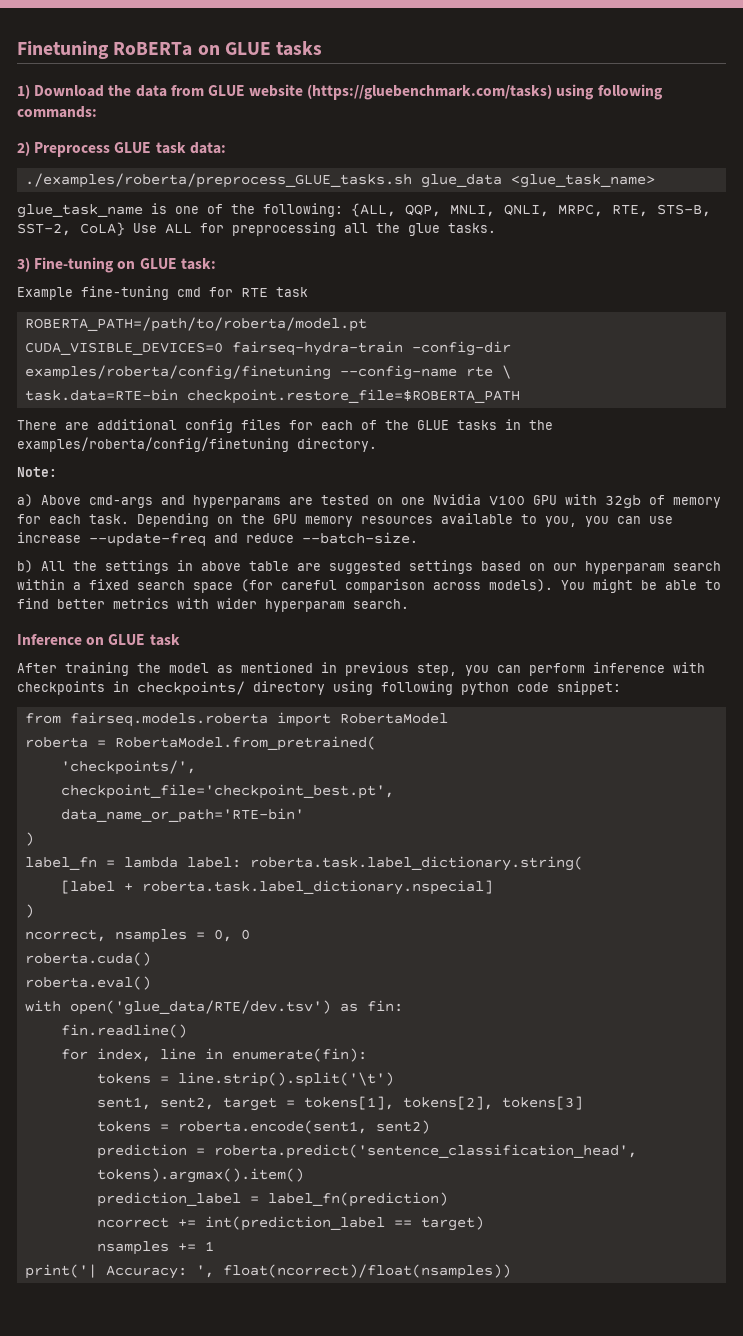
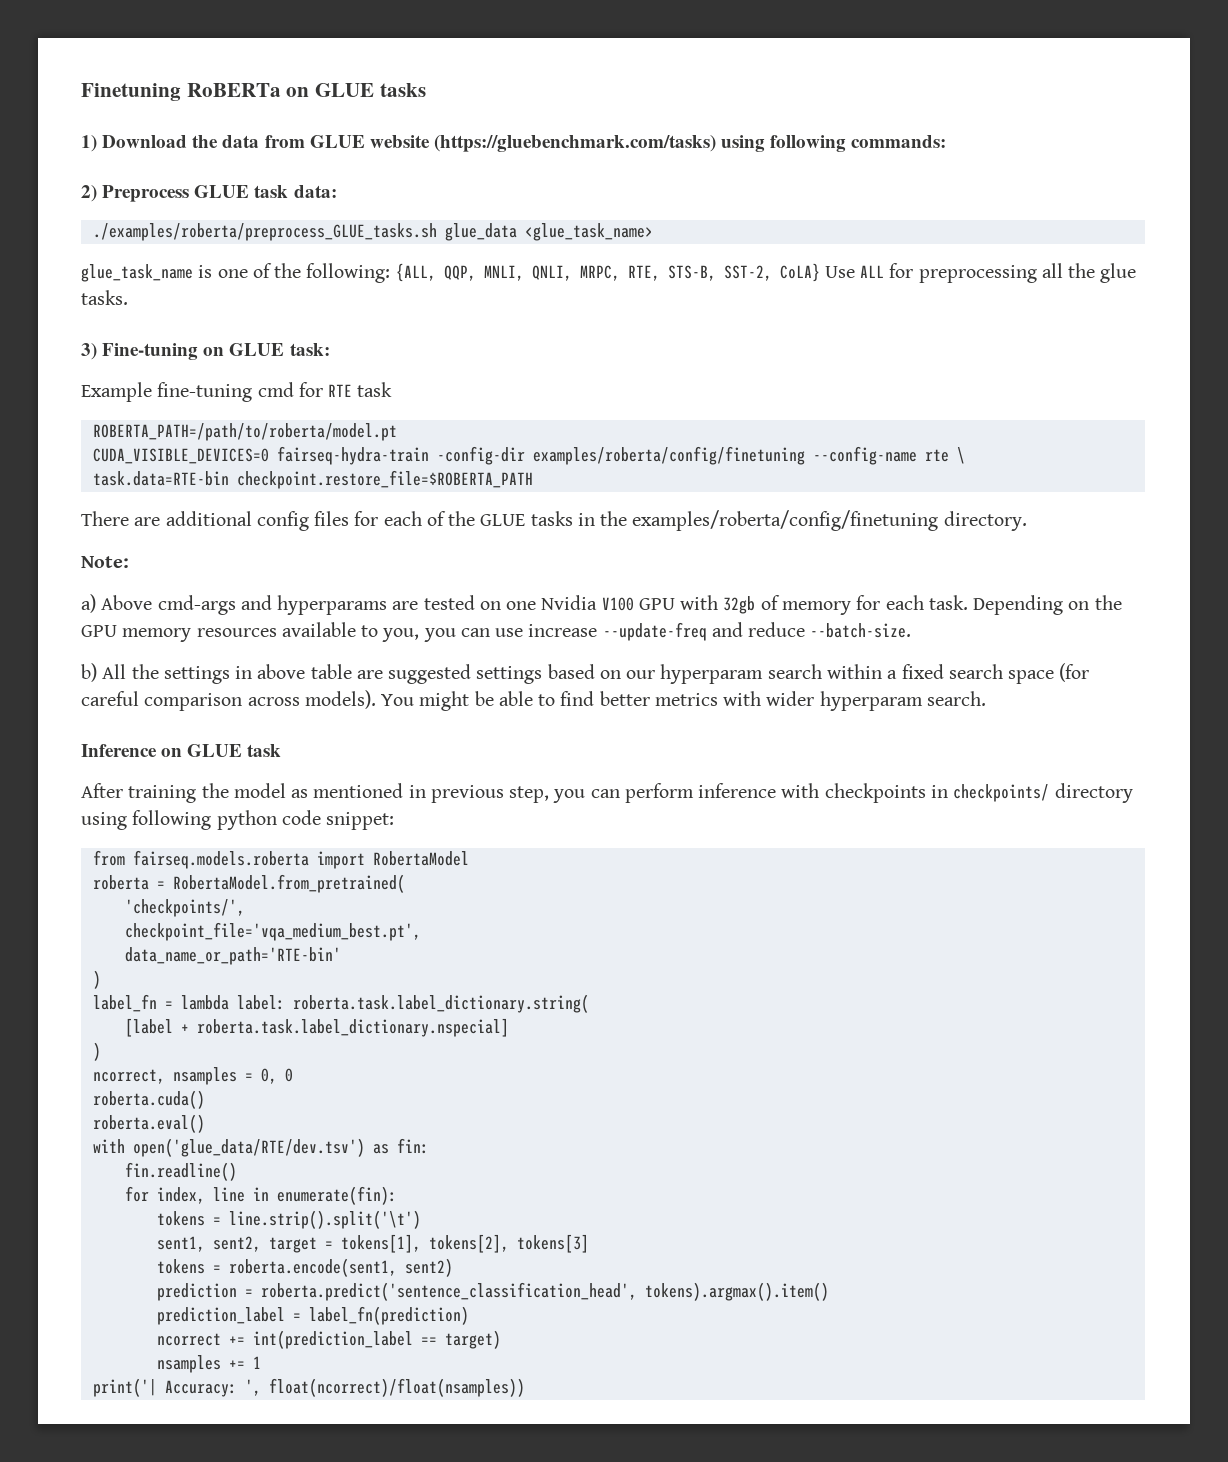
[60,784,394,799] checkpoint_file='checkpoint_best.pt', -> [124,922,421,941] checkpoint_file='vqa_medium_best.pt',

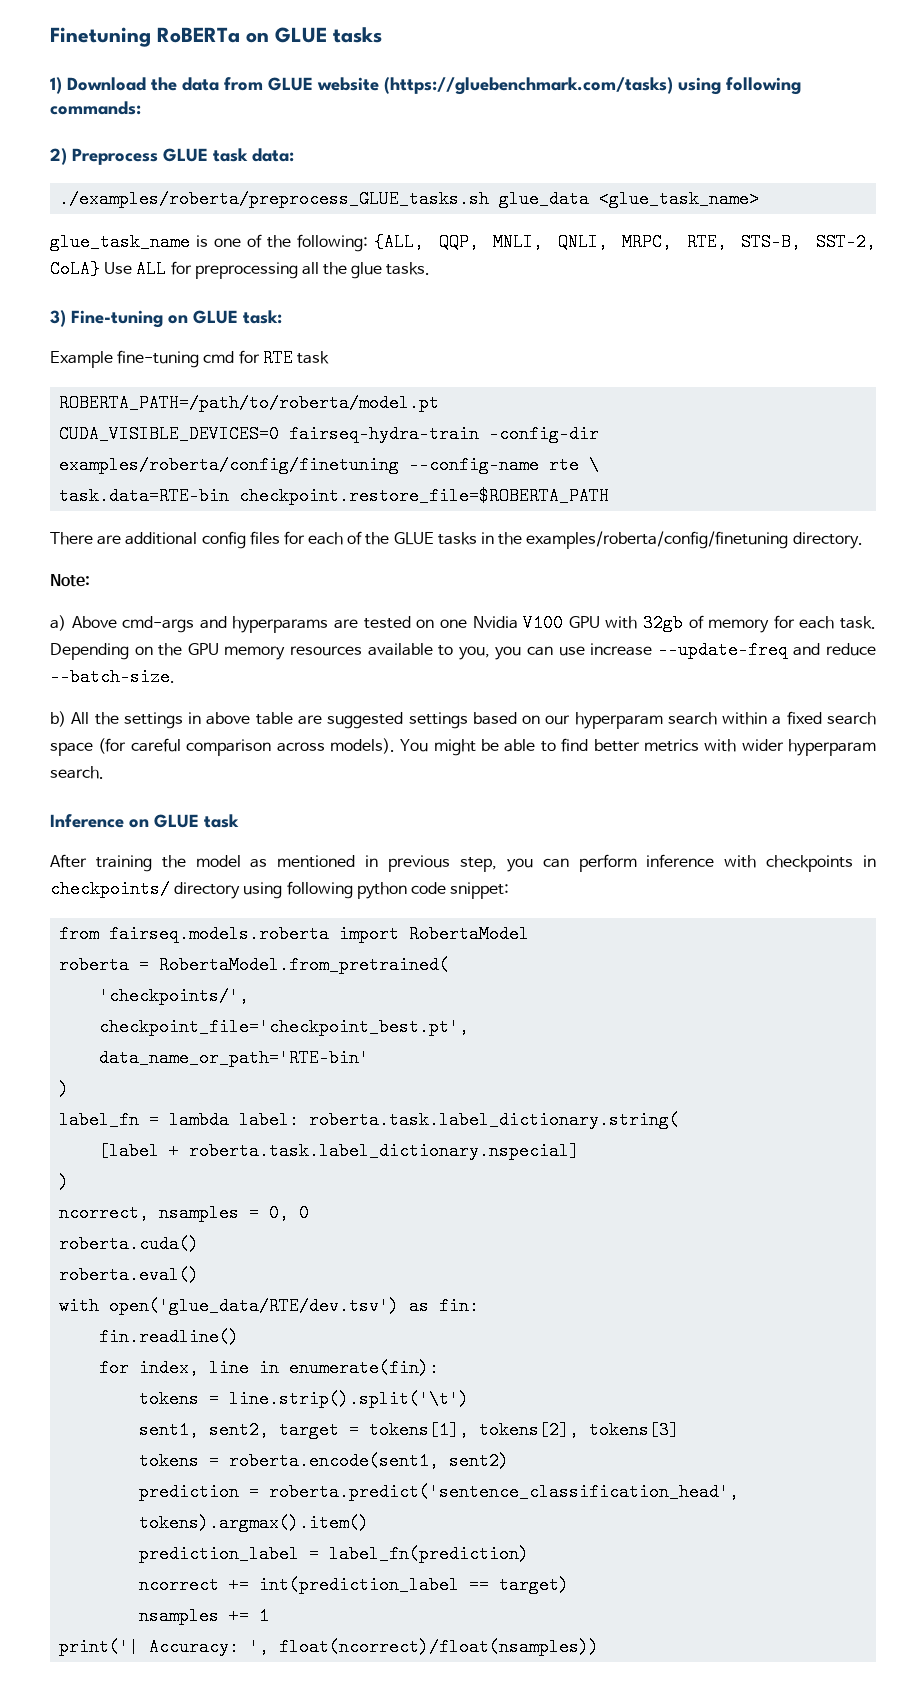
[124,922,421,941] checkpoint_file='vqa_medium_best.pt', -> [99,1018,470,1036] checkpoint_file='checkpoint_best.pt',

